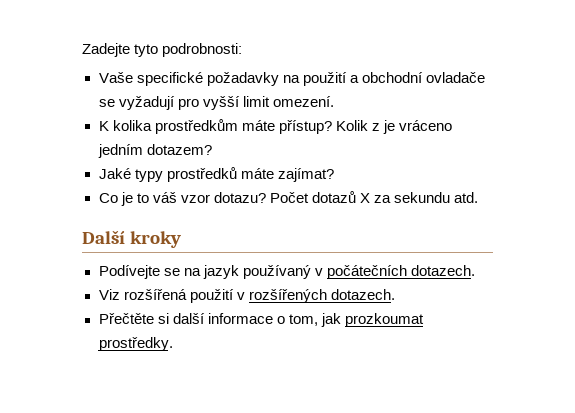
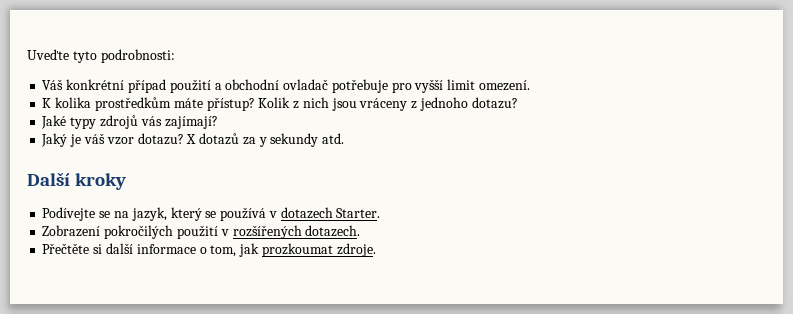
[82,43,130,57] Zadejte -> [27,49,69,60] Uveďte
[98,72,485,86] [98,96,175,110] Vaše specifické požadavky na použití a obchodní ovladače se vyžadují -> [42,79,388,93] Váš konkrétní případ použití a obchodní ovladač potřebuje
[382,120,452,134] [97,144,212,158] [98,167,334,182] [98,191,451,206] je vráceno jedním dotazem? // Jaké typy prostředků máte zajímat? // Co je to váš vzor dotazu? Počet dotazů X za sekundu -> [302,97,518,111] [41,115,218,129] [41,133,319,147] nich jsou vráceny z jednoho dotazu? // Jaké typy zdrojů vás zajímají? // Jaký je váš vzor dotazu? X dotazů za y sekundy
[202,265,475,279] [98,289,187,300] jazyk používaný v počátečních dotazech. // Viz rozšířená -> [131,207,381,221] [42,225,174,239] jazyk, který se používá v dotazech Starter. // Zobrazení pokročilých
[98,337,173,351] prostředky. -> [336,243,376,257] zdroje.

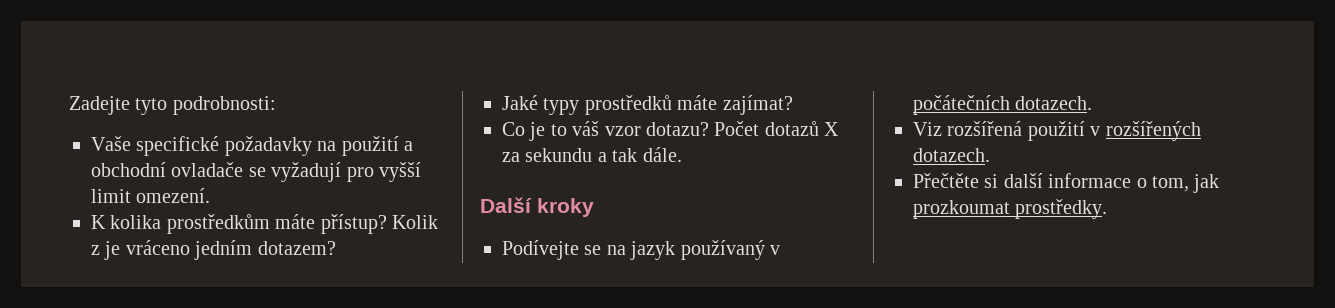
[27,49,69,60] Uveďte -> [69,96,130,115] Zadejte
[42,79,388,93] Váš konkrétní případ použití a obchodní ovladač potřebuje -> [91,136,413,156] [91,162,342,182] Vaše specifické požadavky na použití a obchodní ovladače se vyžadují
[302,97,518,111] [41,115,218,129] [41,133,345,147] nich jsou vráceny z jednoho dotazu? // Jaké typy zdrojů vás zajímají? // Jaký je váš vzor dotazu? X dotazů za y sekundy atd. -> [104,240,336,260] [502,95,793,115] [502,121,840,141] [502,147,682,162] je vráceno jedním dotazem? // Jaké typy prostředků máte zajímat? // Co je to váš vzor dotazu? Počet dotazů X za sekundu a tak dále.
[131,207,381,221] [42,225,174,239] jazyk, který se používá v dotazech Starter. // Zobrazení pokročilých -> [630,240,780,260] [913,95,1093,115] [913,121,1023,136] jazyk používaný v počátečních dotazech. // Viz rozšířená
[336,243,376,257] zdroje. -> [1015,199,1108,219] prostředky.

